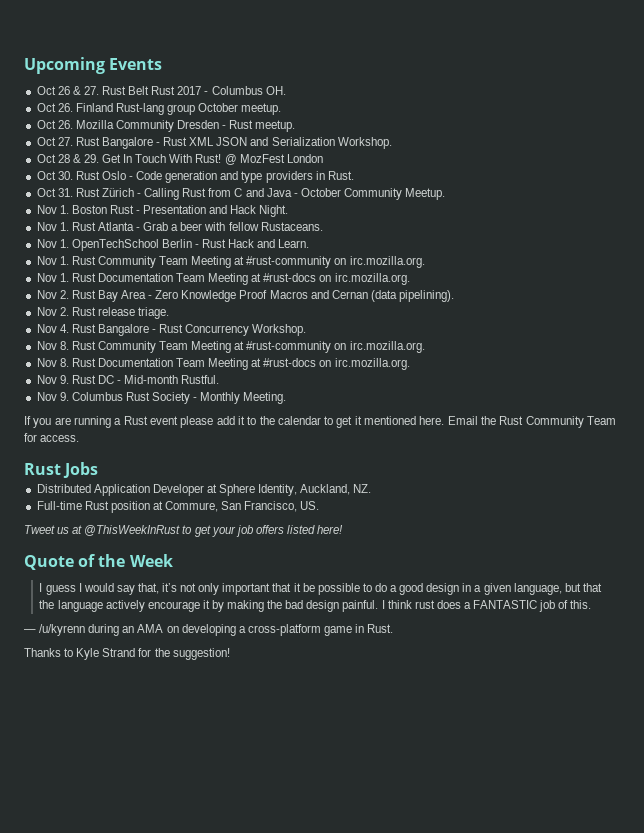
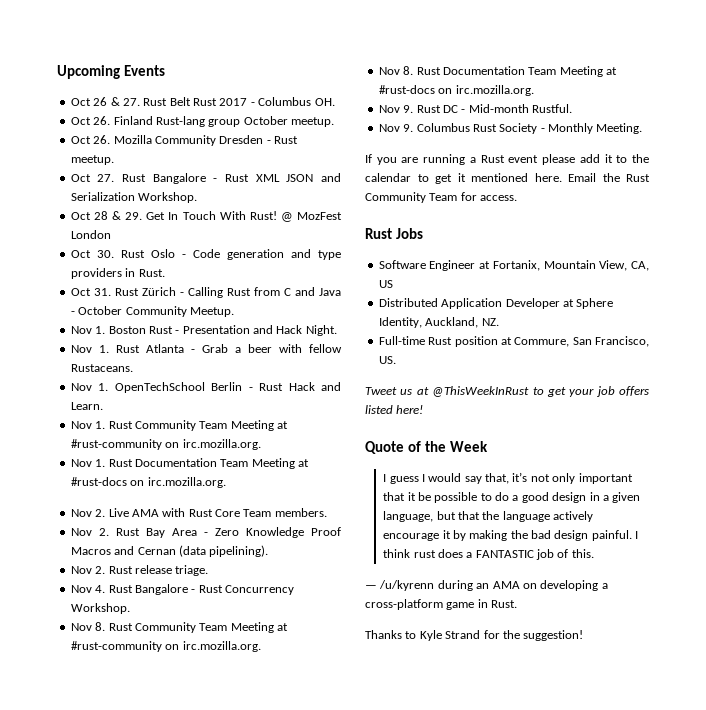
(410, 279) none -> [70,508,327,517] // Nov 2. Live AMA with Rust Core Team members.
(99, 470) none -> [378,260,649,271] [378,280,393,288] // Software Engineer at Fortanix, Mountain View, CA, US

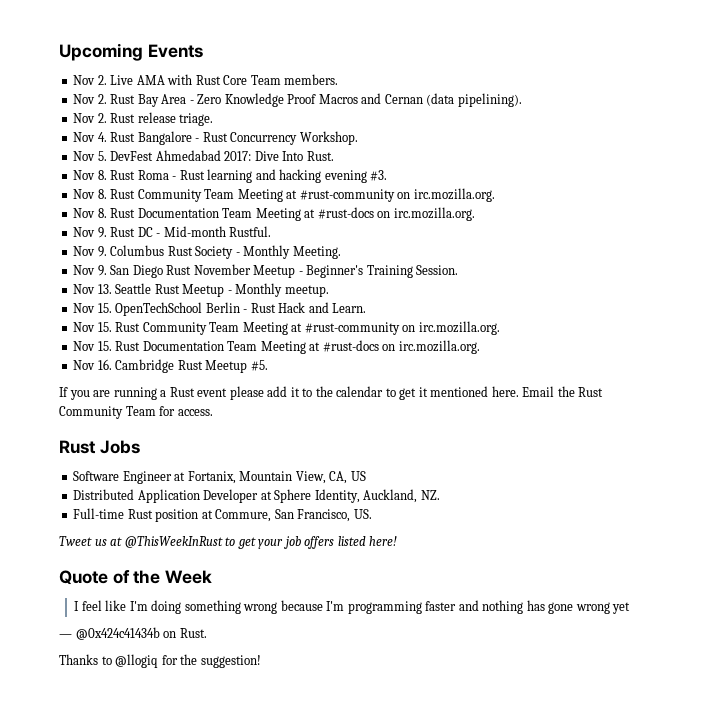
[70,97,335,106] [70,116,334,127] [70,135,298,146] [70,155,114,165] [70,173,341,184] [70,192,198,203] [70,211,342,222] [70,230,111,239] [70,249,341,260] [70,268,165,279] [70,287,341,298] [70,306,234,317] [70,325,337,336] [70,344,342,353] [70,364,133,372] [70,382,342,393] [70,402,103,410] [70,420,288,431] [70,439,261,450] [70,458,309,469] [70,477,226,488] // Oct 26 & 27. Rust Belt Rust 2017 - Columbus OH. // Oct 26. Finland Rust-lang group October meetup. // Oct 26. Mozilla Community Dresden - Rust meetup. // Oct 27. Rust Bangalore - Rust XML JSON and Serialization Workshop. // Oct 28 & 29. Get In Touch With Rust! @ MozFest London // Oct 30. Rust Oslo - Code generation and type providers in Rust. // Oct 31. Rust Zürich - Calling Rust from C and Java - October Community Meetup. // Nov 1. Boston Rust - Presentation and Hack Night. // Nov 1. Rust Atlanta - Grab a beer with fellow Rustaceans. // Nov 1. OpenTechSchool Berlin - Rust Hack and Learn. // Nov 1. Rust Community Team Meeting at #rust-community on irc.mozilla.org. // Nov 1. Rust Documentation Team Meeting at #rust-docs on irc.mozilla.org. -> (203, 51) none
(130, 608) none -> [73,150,334,161] [73,169,388,183] // Nov 5. DevFest Ahmedabad 2017: Dive Into Rust. // Nov 8. Rust Roma - Rust learning and hacking evening #3.
(643, 128) none -> [73,264,459,278] [73,283,329,297] [73,302,367,316] [73,321,500,335] [73,340,480,354] [73,359,268,373] // Nov 9. San Diego Rust November Meetup - Beginner's Training Session. // Nov 13. Seattle Rust Meetup - Monthly meetup. // Nov 15. OpenTechSchool Berlin - Rust Hack and Learn. // Nov 15. Rust Community Team Meeting at #rust-community on irc.mozilla.org. // Nov 15. Rust Documentation Team Meeting at #rust-docs on irc.mozilla.org. // Nov 16. Cambridge Rust Meetup #5.
[389,472,633,484] [383,492,641,503] [383,511,594,522] [383,530,639,541] [383,549,594,560] [365,580,608,591] [365,599,488,610] guess I would say that, it’s not only important that it be possible to do a good design in a given language, but that the language actively encourage it by making the bad design painful. I think rust does a FANTASTIC job of this. // — /u/kyrenn during an AMA on developing a cross-platform game in -> [81,600,631,614] [59,627,177,640] feel like I'm doing something wrong because I'm programming faster and nothing has gone wrong yet // — @0x424c41434b on
[419,630,481,641] Kyle Strand -> [115,654,159,668] @llogiq

